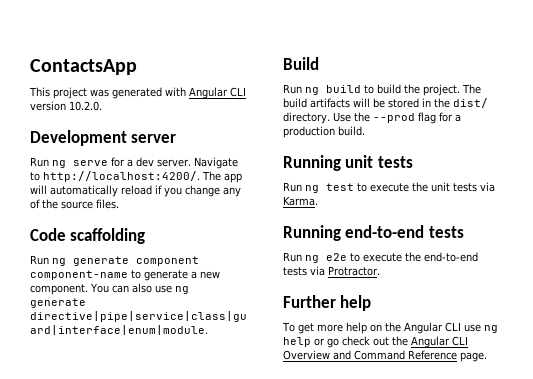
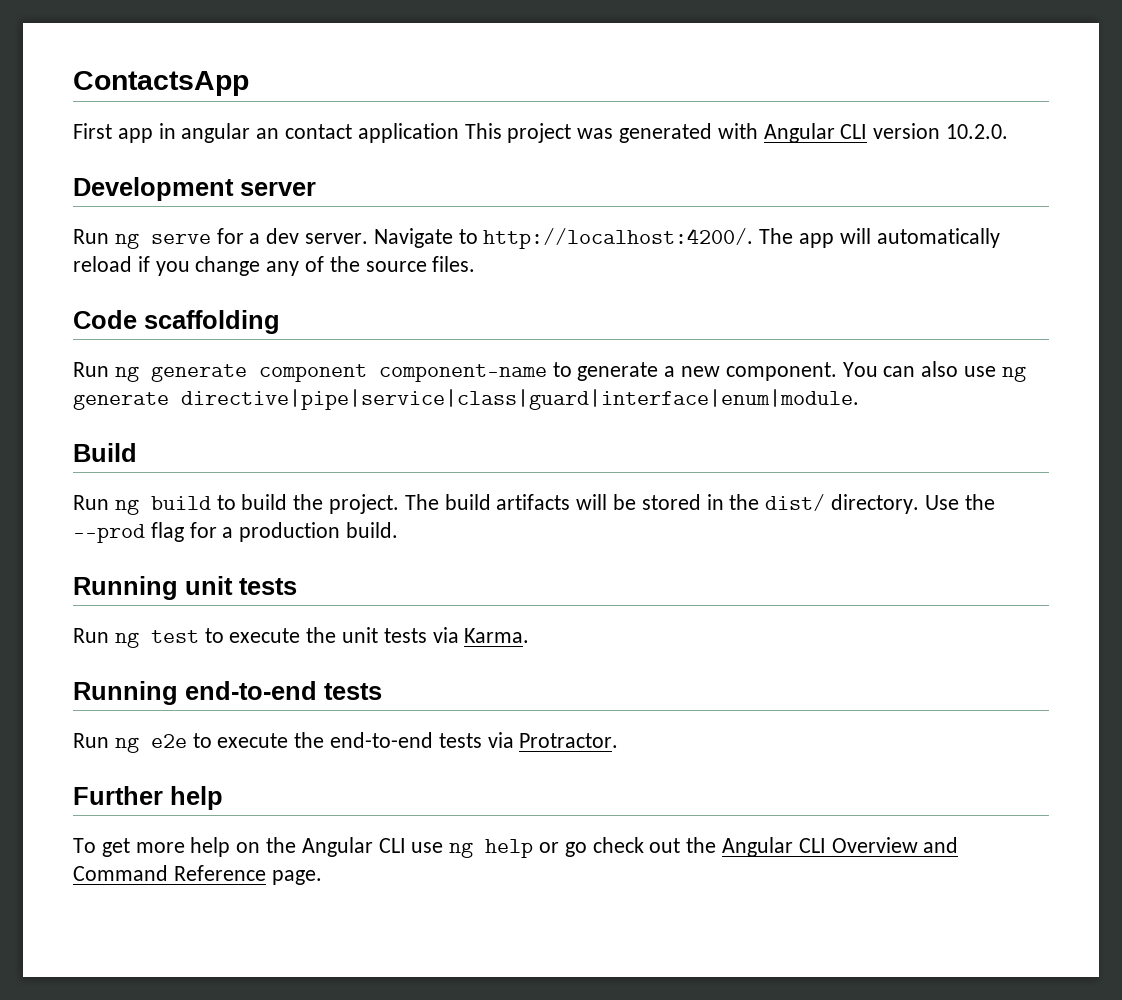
(137, 67) none -> [73,123,459,143] First app in angular an contact application

